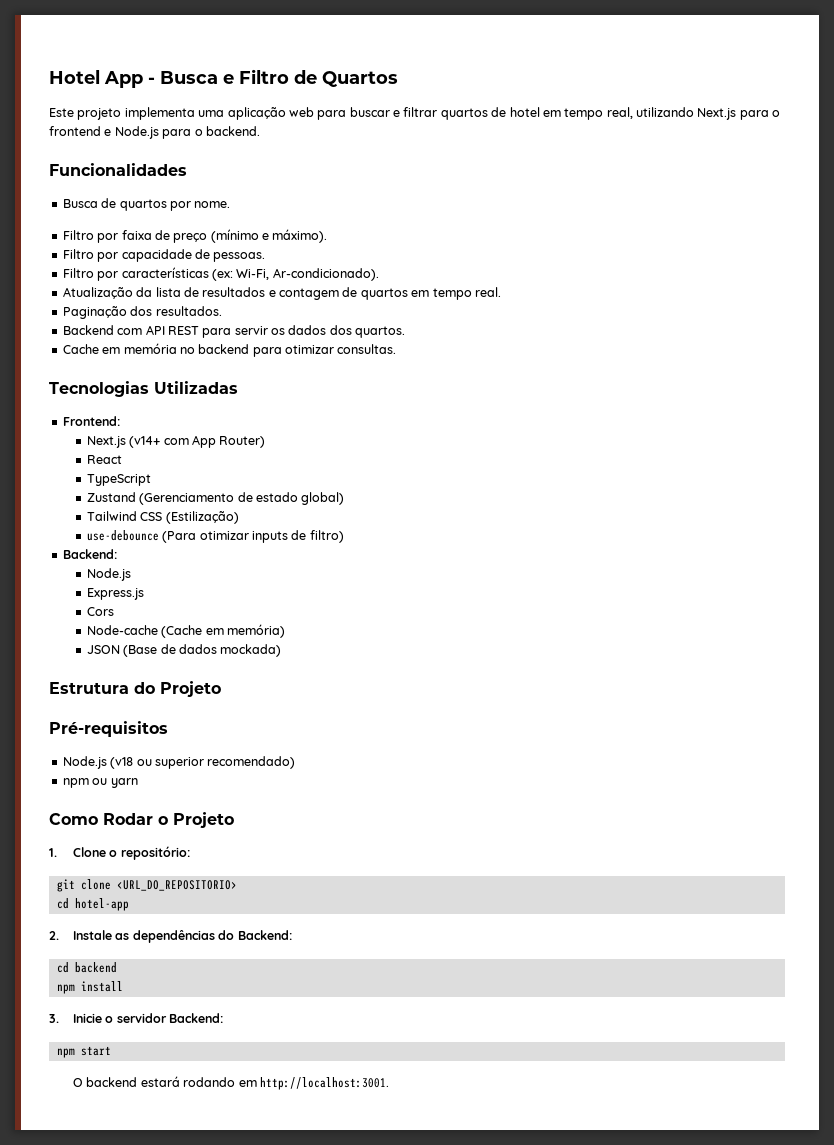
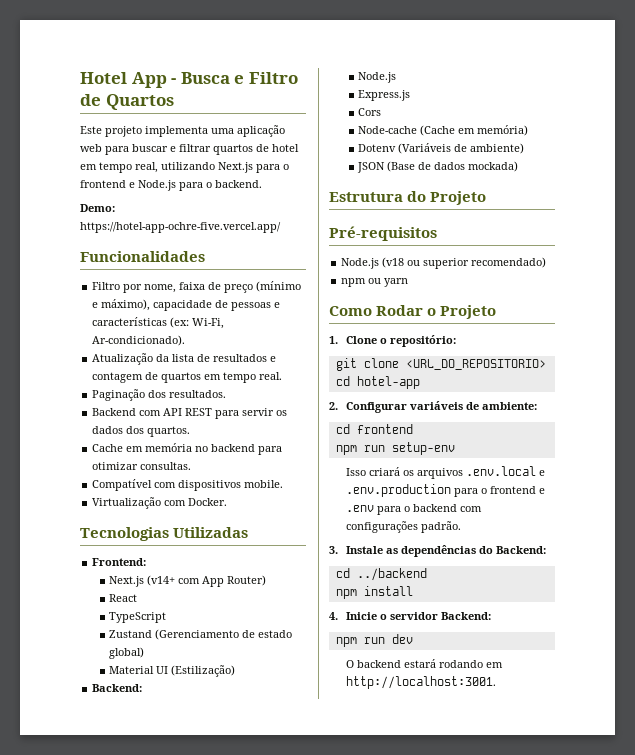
(260, 131) none -> [80,204,115,212] [80,222,281,233] // Demo: https://hotel-app-ochre-five.vercel.app/
[62,198,231,211] [62,230,119,243] // Busca de quartos por nome. // Filtro por -> [92,282,177,293] // Filtro por nome,
[272,229,328,243] [62,249,266,262] [62,268,119,281] máximo). // Filtro por capacidade de pessoas. // Filtro por -> [101,299,281,311] máximo), capacidade de pessoas e
(397, 349) none -> [92,479,284,491] [92,497,228,509] // Compatível com dispositivos mobile. // Virtualização com Docker.
[86,511,163,521] Tailwind CSS -> [109,666,169,674] Material UI
[86,530,344,543] // use-debounce (Para otimizar inputs de filtro) -> (236, 671) none
(285, 631) none -> [358,143,525,154] // Dotenv (Variáveis de ambiente)
(59, 935) none -> [346,401,538,413] [335,424,413,434] [335,442,455,455] [346,466,546,479] [346,484,546,497] [346,504,483,515] [346,521,462,533] [329,546,338,554] Configurar variáveis de ambiente: // cd frontend // npm run setup-env // Isso criará os arquivos .env.local e .env.production para o frontend e .env para o backend com configurações padrão. // 3.
[74,962,117,973] backend -> [356,568,427,581] ../backend
[49,1014,59,1023] 3. -> [329,612,338,620] 4.
[80,1046,111,1056] start -> [363,634,413,644] run dev

